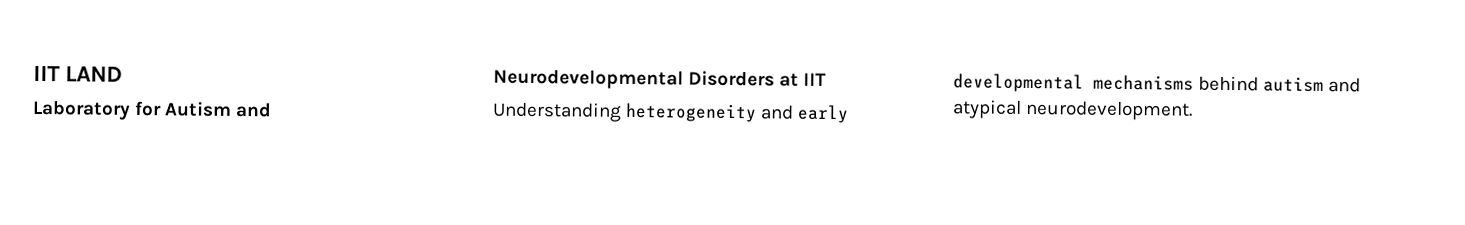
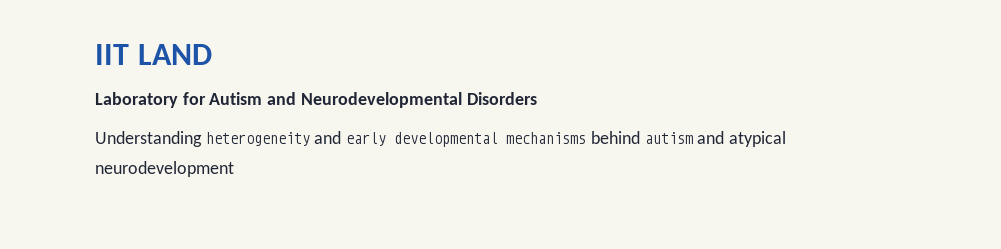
[779,72,827,87] at IIT -> (537, 98) none
[1025,100,1194,121] neurodevelopment. -> [95,161,234,177] neurodevelopment

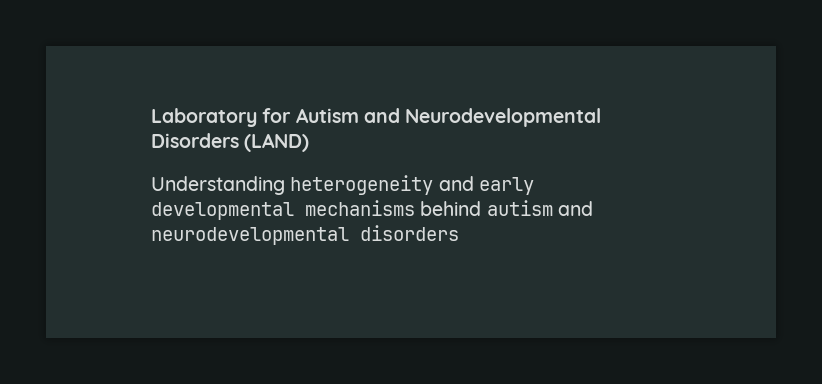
[95,44,212,65] IIT LAND // -> (151, 117) none
(537, 98) none -> [244,133,310,152] (LAND)
[729,131,787,147] [95,161,234,177] atypical neurodevelopment -> [151,225,459,245] neurodevelopmental disorders

